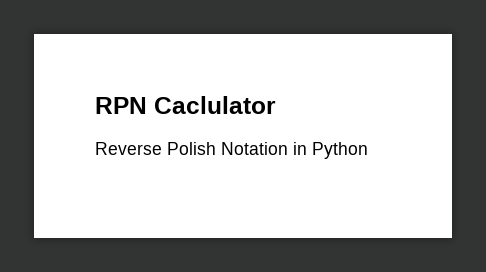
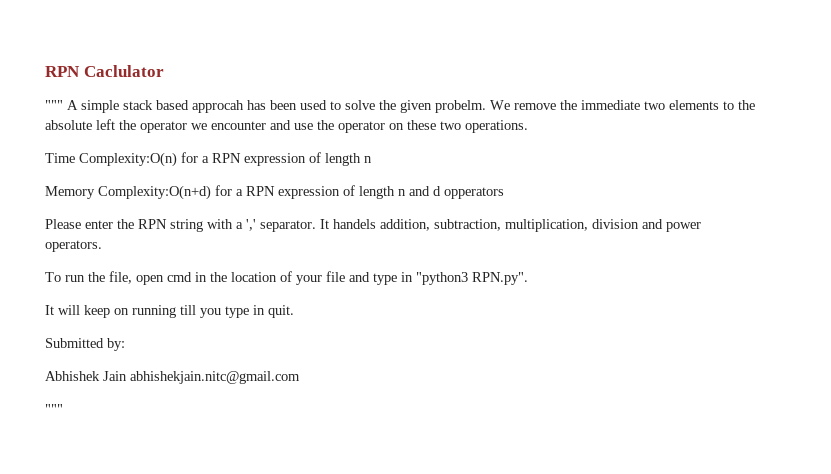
[95,142,368,159] Reverse Polish Notation in Python -> [45,100,755,113] [45,119,528,133] [45,152,372,167] [45,185,504,200] [45,219,701,232] [45,240,102,252] [45,271,528,285] [45,305,294,318] [45,338,125,351] [45,371,300,384] [45,404,63,414] """ A simple stack based approcah has been used to solve the given probelm. We remove the immediate two elements to the absolute left the operator we encounter and use the operator on these two operations. // Time Complexity:O(n) for a RPN expression of length n // Memory Complexity:O(n+d) for a RPN expression of length n and d opperators // Please enter the RPN string with a ',' separator. It handels addition, subtraction, multiplication, division and power operators. // To run the file, open cmd in the location of your file and type in "python3 RPN.py". // It will keep on running till you type in quit. // Submitted by: // Abhishek Jain abhishekjain.nitc@gmail.com // """

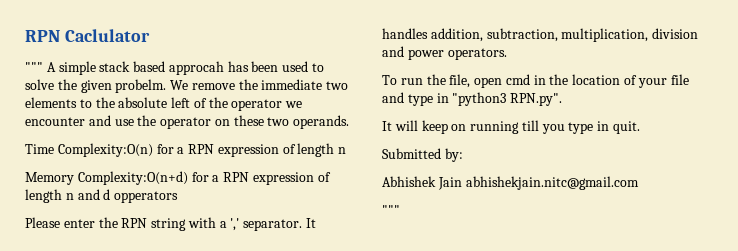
(115, 124) none -> [193,98,207,108] of
[465,120,528,133] operations. -> [293,115,350,129] operands.
[333,219,376,229] handels -> [382,28,428,39] handles

